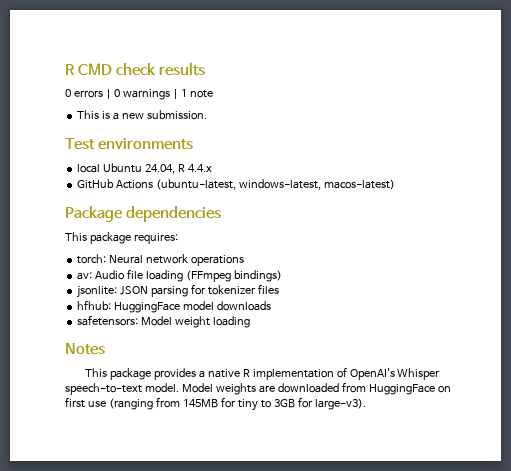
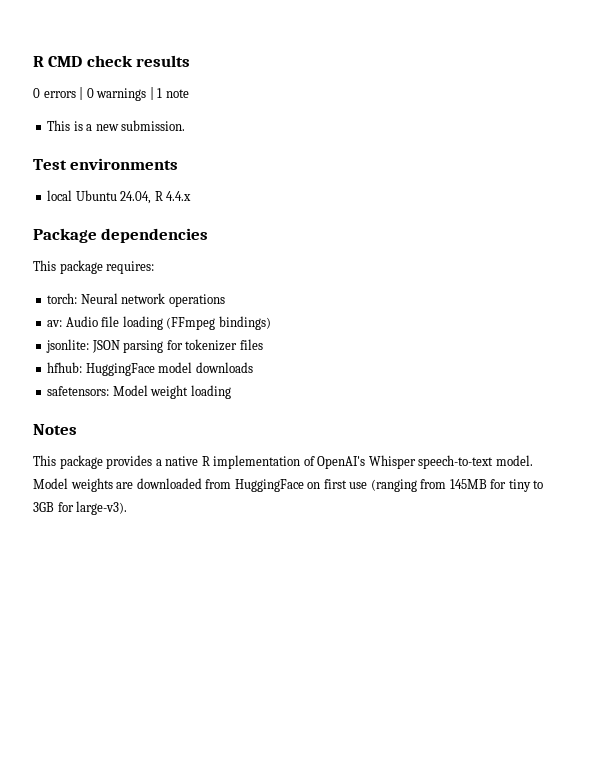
[77,179,395,190] // GitHub Actions (ubuntu-latest, windows-latest, macos-latest) -> (192, 196) none

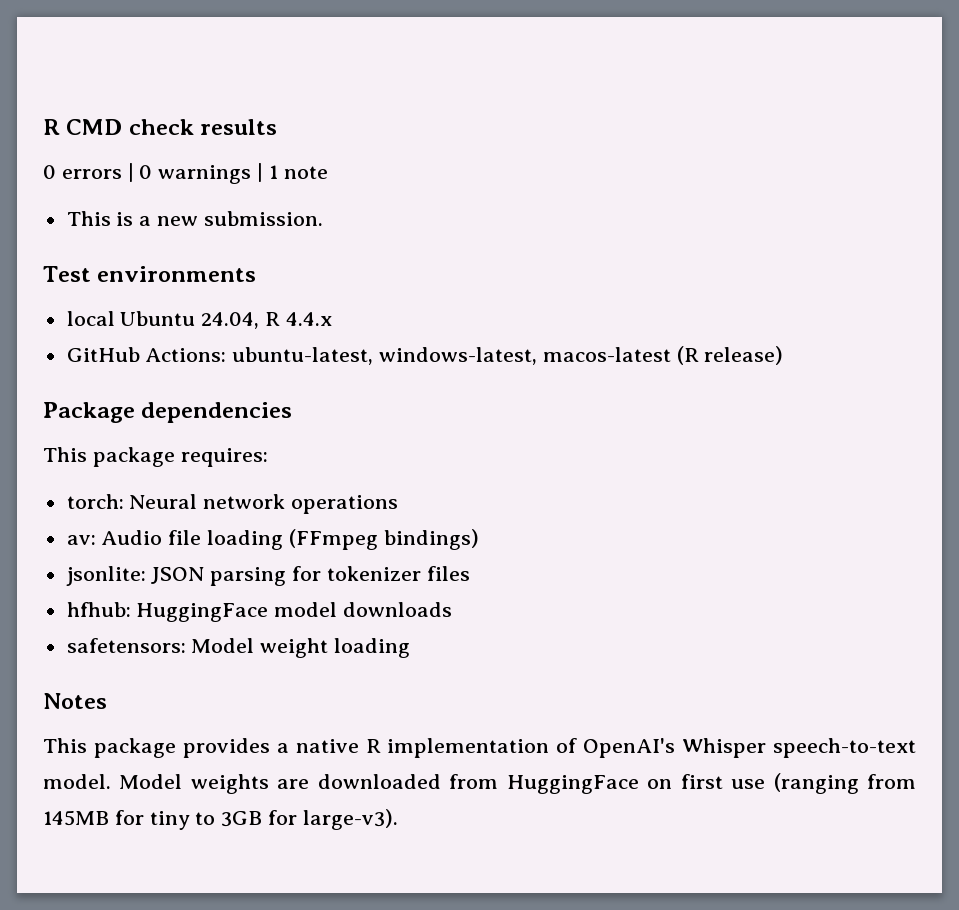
(192, 196) none -> [66,346,784,365] // GitHub Actions: ubuntu-latest, windows-latest, macos-latest (R release)

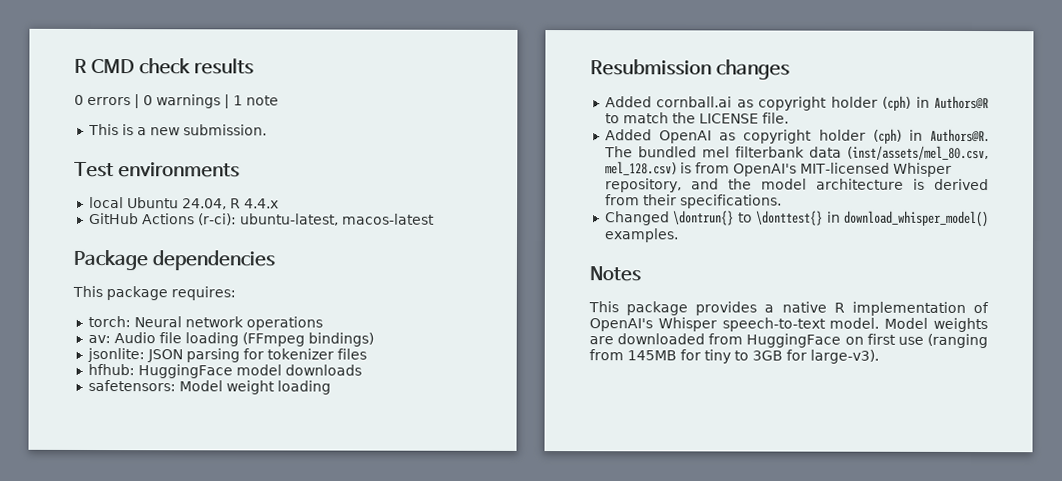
[145,347,538,365] Actions: ubuntu-latest, windows-latest, -> [141,213,339,226] Actions (r-ci): ubuntu-latest,
[676,346,784,365] (R release) -> (435, 219) none
(411, 648) none -> [590,59,790,80] [604,95,989,111] [604,112,789,124] [604,128,989,144] [603,145,989,161] [604,161,952,177] [604,178,989,193] [604,194,782,209] [604,210,989,228] [603,228,679,243] // Resubmission changes // Added cornball.ai as copyright holder (cph) in Authors@R to match the LICENSE file. // Added OpenAI as copyright holder (cph) in Authors@R. The bundled mel filterbank data (inst/assets/mel_80.csv, mel_128.csv) is from OpenAI's MIT-licensed Whisper repository, and the model architecture is derived from their specifications. // Changed \dontrun{} to \donttest{} in download_whisper_model() examples.

